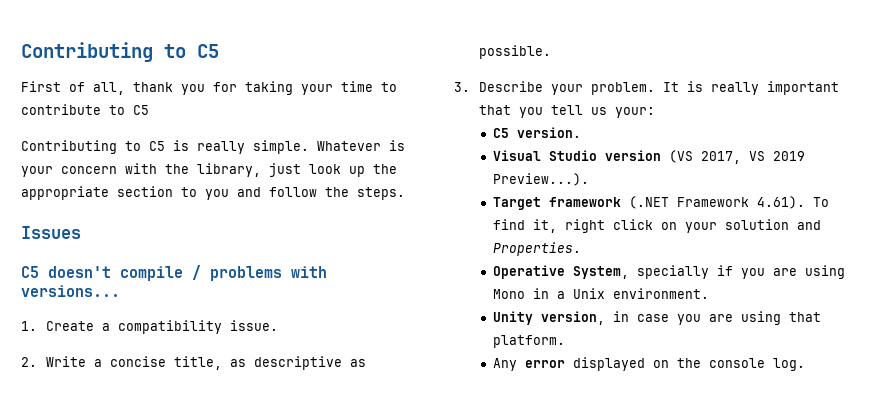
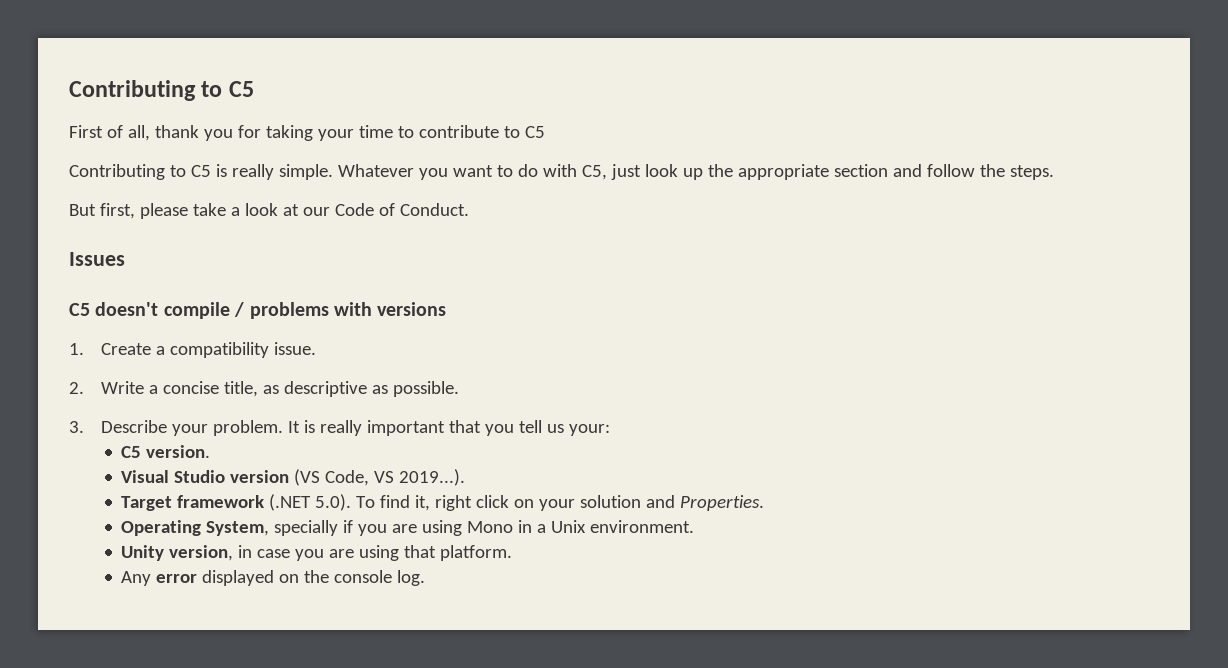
[389,140,405,151] [21,163,261,177] is your concern with the library, -> [418,164,607,180] you want to do with C5,
[181,187,229,200] to you -> (888, 170) none
(405, 193) none -> [69,203,469,219] // But first, please take a look at our Code of Conduct.
[21,285,120,297] versions... -> [377,302,447,316] versions
[700,151,805,164] [492,173,589,186] 2017, VS 2019 Preview...). -> [325,469,466,486] Code, VS 2019...).
[676,196,805,209] Framework 4.61). -> [315,494,352,511] 5.0).
[492,265,565,279] Operative -> [121,520,202,536] Operating

